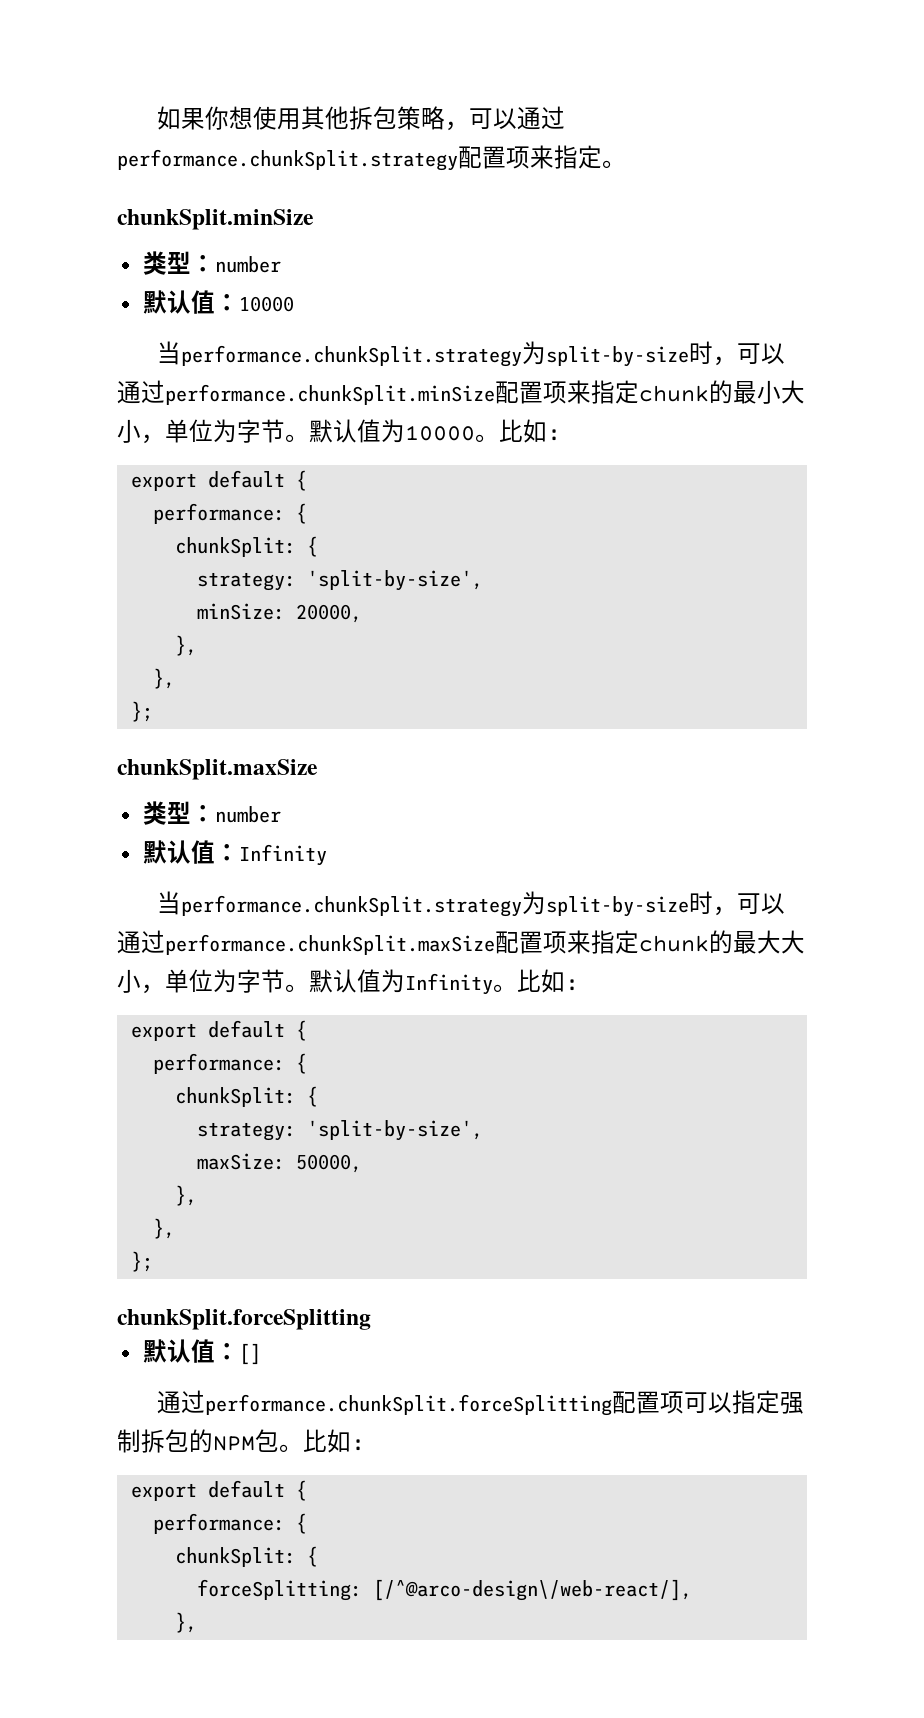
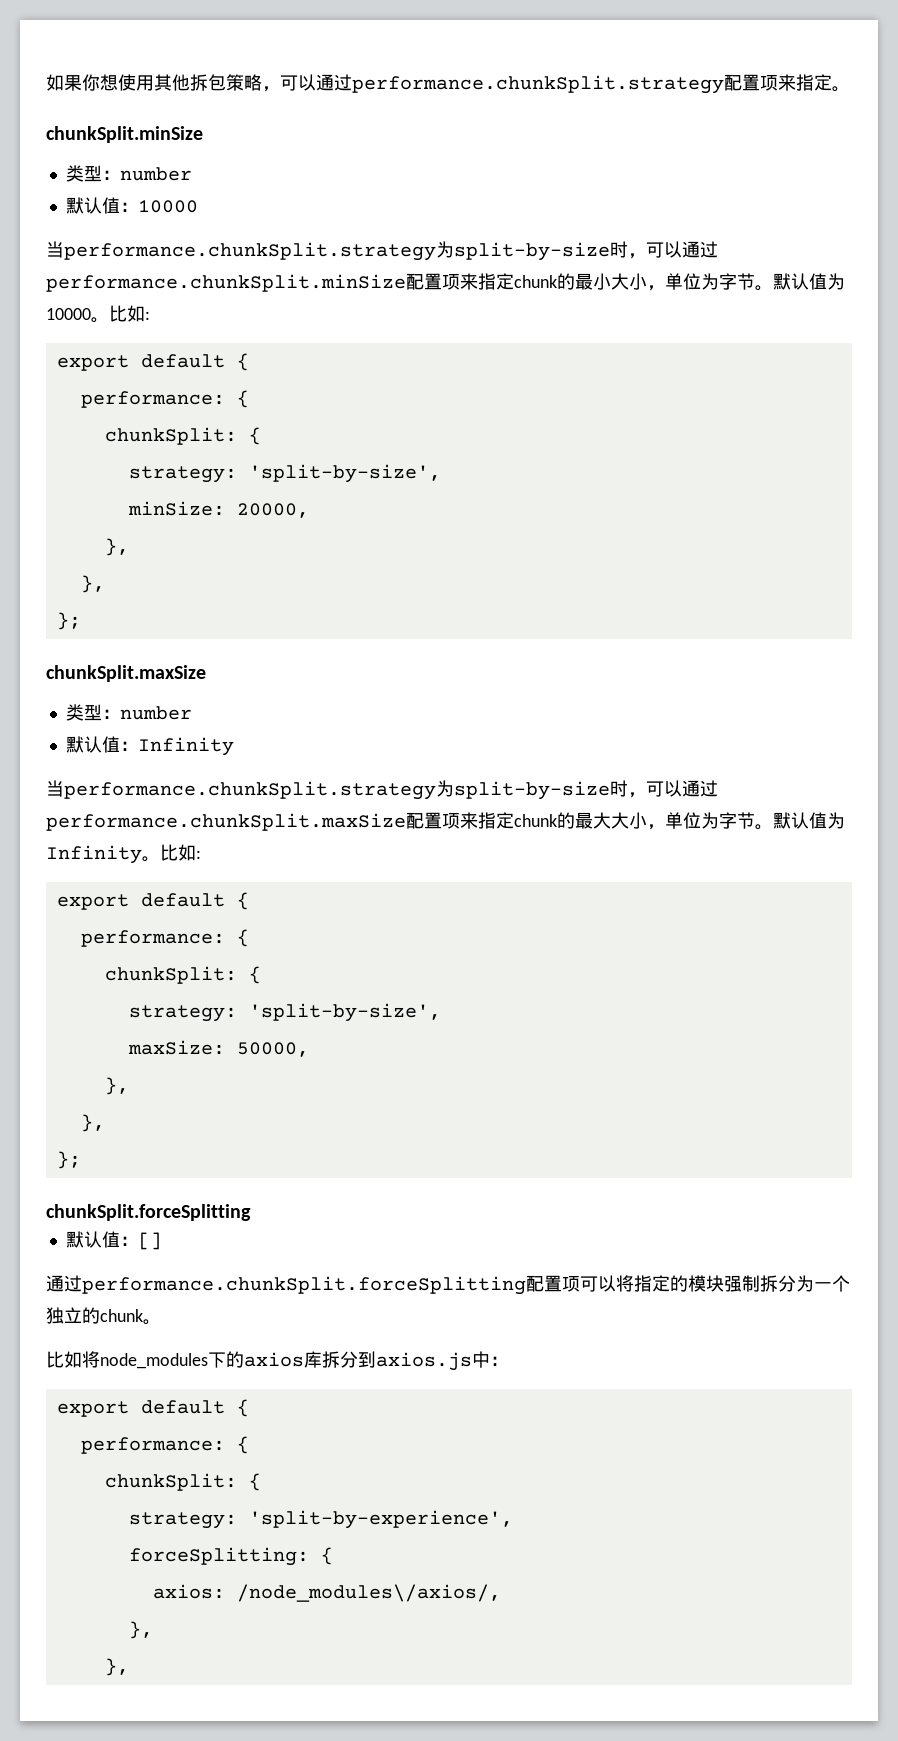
[732,1390,805,1414] [117,1429,365,1453] [131,1480,308,1501] [153,1513,308,1534] [175,1546,319,1567] 指定强制拆包的NPM包。比如: // export default { // performance: { // chunkSplit: { -> [616,1275,850,1292] [46,1307,161,1325] [46,1351,508,1371] [56,1399,249,1417] [80,1436,249,1454] [104,1473,261,1491] [128,1510,513,1529] 将指定的模块强制拆分为一个独立的chunk。 // 比如将node_modules下的axios库拆分到axios.js中： // export default { // performance: { // chunkSplit: { // strategy: 'split-by-experience',
[373,1579,693,1601] [175,1612,198,1633] [/^@arco-design\/web-react/], // }, -> [320,1547,333,1565] [152,1584,501,1602] [128,1621,153,1639] [104,1658,129,1676] { // axios: /node_modules\/axios/, // }, // },

